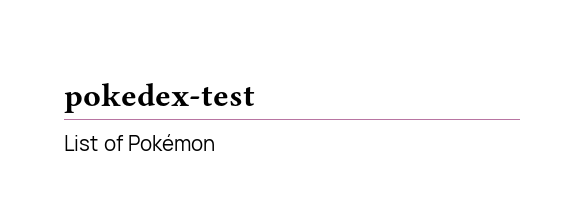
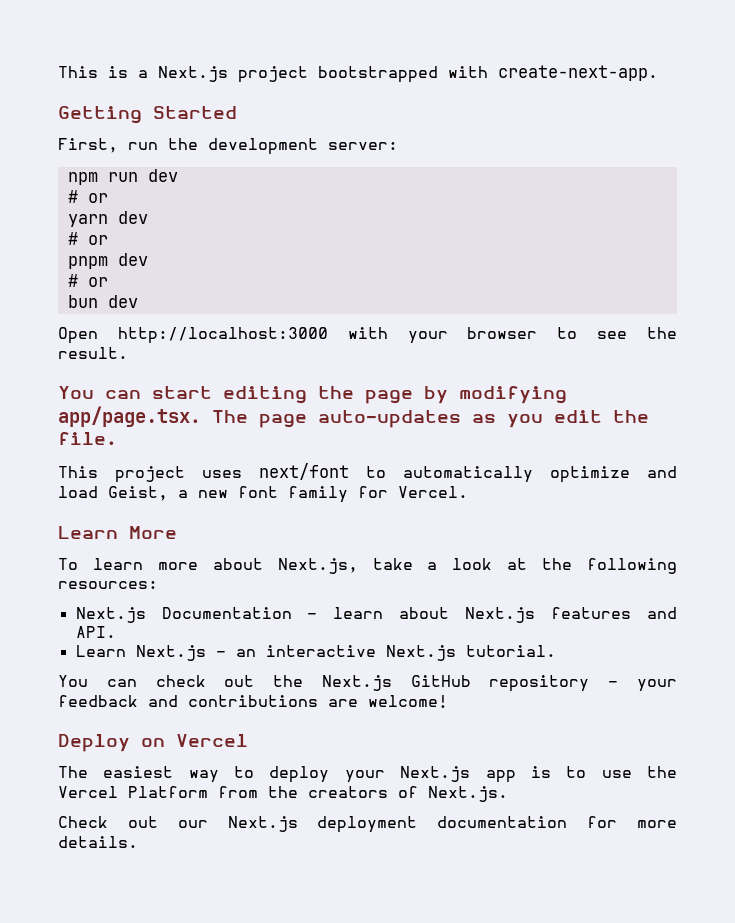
[64,83,255,113] [64,134,216,151] pokedex-test // List of Pokémon -> [58,65,658,83] [58,106,237,124] [58,138,398,155] [67,169,178,185] [67,190,108,203] [67,211,148,227] [67,232,108,245] [67,253,148,269] [67,274,108,287] [67,295,138,308] [58,327,677,344] [58,347,128,359] [58,386,567,404] [58,406,649,428] [58,432,117,445] [58,463,677,483] [58,486,468,503] [58,526,177,539] [58,558,677,574] [58,581,158,589] [75,607,677,623] [75,626,116,638] [75,645,556,661] [58,675,677,692] [58,695,448,708] [58,734,248,752] [58,766,678,783] [58,786,508,802] [58,816,677,833] [58,836,138,848] This is a Next.js project bootstrapped with create-next-app. // Getting Started // First, run the development server: // npm run dev // # or // yarn dev // # or // pnpm dev // # or // bun dev // Open http://localhost:3000 with your browser to see the result. // You can start editing the page by modifying app/page.tsx. The page auto-updates as you edit the file. // This project uses next/font to automatically optimize and load Geist, a new font family for Vercel. // Learn More // To learn more about Next.js, take a look at the following resources: // Next.js Documentation - learn about Next.js features and API. // Learn Next.js - an interactive Next.js tutorial. // You can check out the Next.js GitHub repository - your feedback and contributions are welcome! // Deploy on Vercel // The easiest way to deploy your Next.js app is to use the Vercel Platform from the creators of Next.js. // Check out our Next.js deployment documentation for more details.

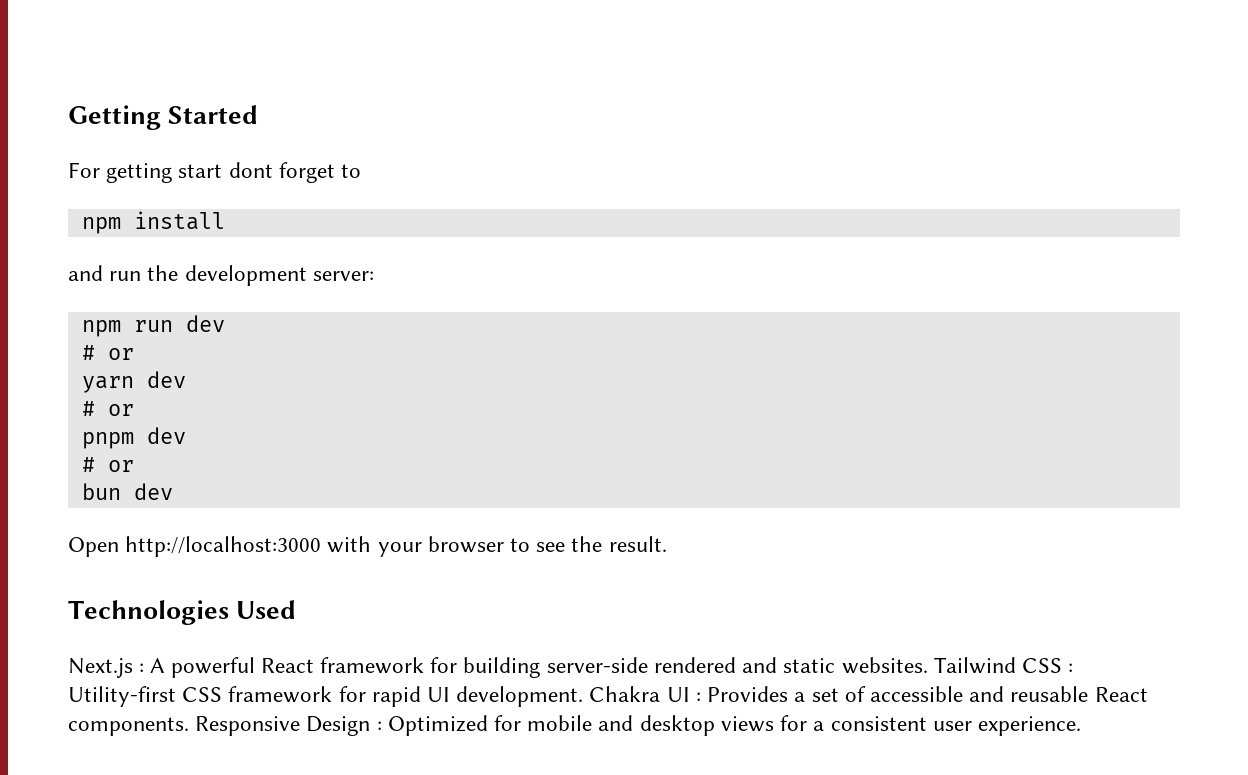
[58,65,658,83] [58,106,237,124] [58,138,118,153] This is a Next.js project bootstrapped with create-next-app. // Getting Started // First, -> [68,105,259,130] [68,162,362,183] [81,211,225,234] [68,265,103,281] Getting Started // For getting start dont forget to // npm install // and
[58,386,567,404] [58,406,649,428] [58,432,117,445] [58,463,677,483] [58,486,468,503] [58,526,177,539] [58,558,677,574] [58,581,158,589] [75,607,677,623] [75,626,116,638] [75,645,556,661] [58,675,677,692] [58,695,448,708] [58,734,248,752] [58,766,678,783] [58,786,508,802] [58,816,677,833] [58,836,138,848] You can start editing the page by modifying app/page.tsx. The page auto-updates as you edit the file. // This project uses next/font to automatically optimize and load Geist, a new font family for Vercel. // Learn More // To learn more about Next.js, take a look at the following resources: // Next.js Documentation - learn about Next.js features and API. // Learn Next.js - an interactive Next.js tutorial. // You can check out the Next.js GitHub repository - your feedback and contributions are welcome! // Deploy on Vercel // The easiest way to deploy your Next.js app is to use the Vercel Platform from the creators of Next.js. // Check out our Next.js deployment documentation for more details. -> [68,600,297,625] [68,657,1074,678] [68,686,1148,707] [68,715,1081,736] Technologies Used // Next.js : A powerful React framework for building server-side rendered and static websites. Tailwind CSS : Utility-first CSS framework for rapid UI development. Chakra UI : Provides a set of accessible and reusable React components. Responsive Design : Optimized for mobile and desktop views for a consistent user experience.

